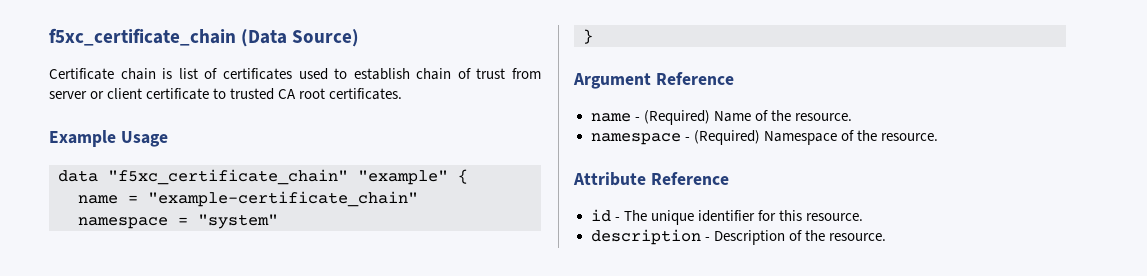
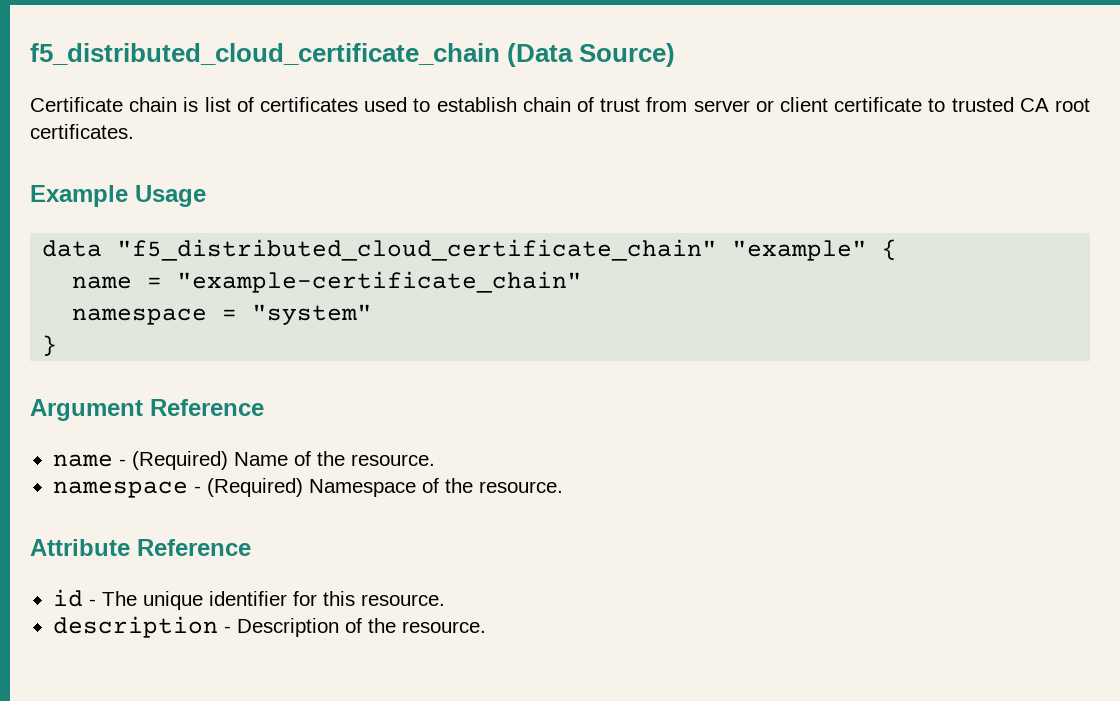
[49,28,236,46] f5xc_certificate_chain -> [30,43,500,65] f5_distributed_cloud_certificate_chain
[108,169,348,185] "f5xc_certificate_chain" -> [117,239,718,261] "f5_distributed_cloud_certificate_chain"

